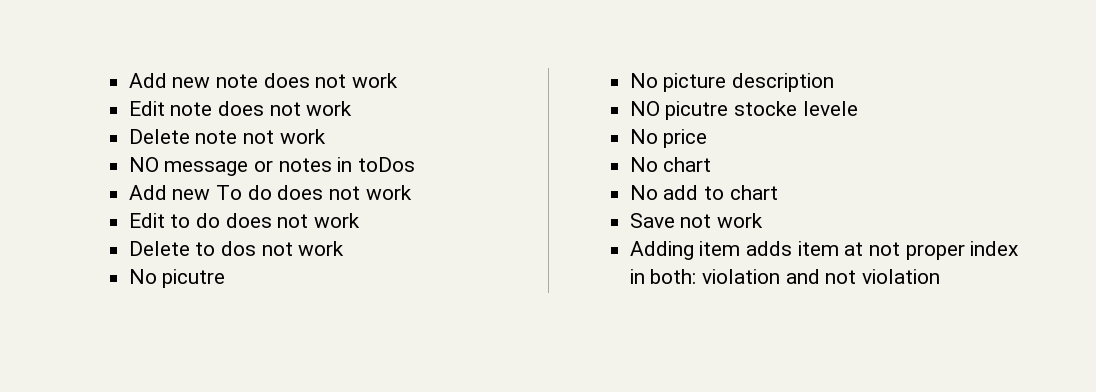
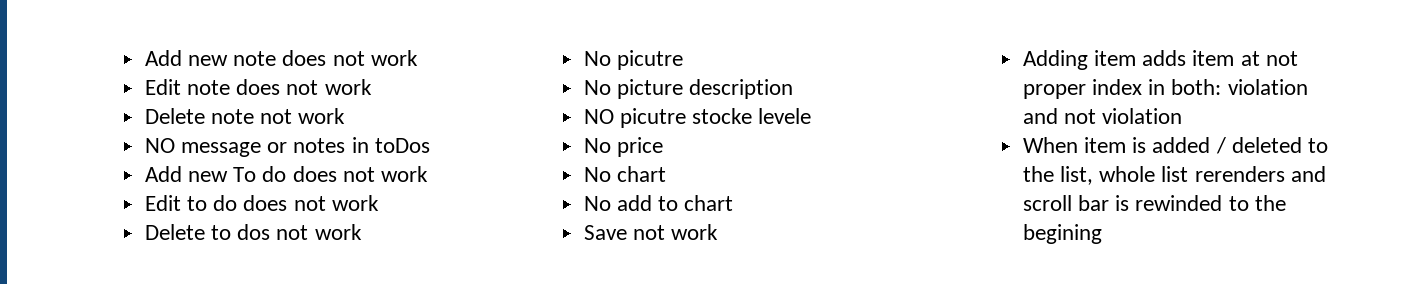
(940, 276) none -> [1022,137,1329,154] [1022,166,1326,185] [1022,195,1286,211] [1022,224,1102,244] // When item is added / deleted to the list, whole list rerenders and scroll bar is rewinded to the begining

